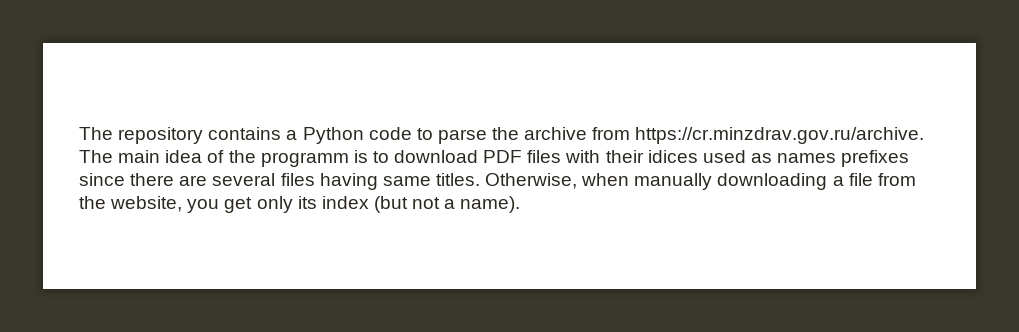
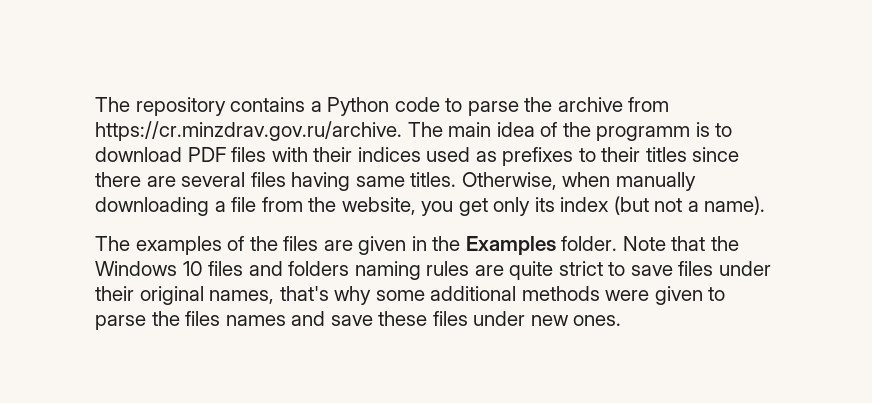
[647,150,698,163] idices -> [357,147,421,162] indices
[777,150,910,167] names prefixes -> [502,147,687,166] prefixes to their titles
(521, 204) none -> [95,236,739,255] [95,261,771,280] [95,286,726,305] [95,311,622,330] // The examples of the files are given in the Examples folder. Note that the Windows 10 files and folders naming rules are quite strict to save files under their original names, that's why some additional methods were given to parse the files names and save these files under new ones.

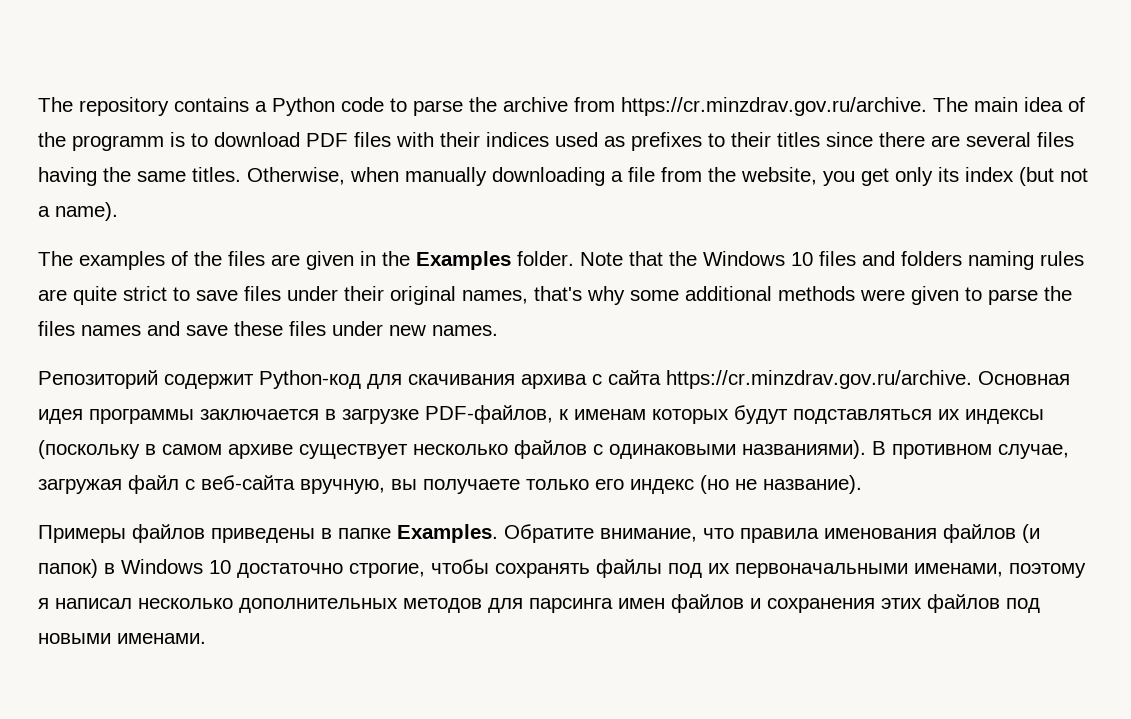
(351, 181) none -> [103,167,131,182] the
[573,315,622,326] ones. -> [432,325,498,336] [38,370,1070,389] [38,405,1044,424] [38,440,1069,459] [38,475,862,494] [38,524,1040,543] [38,559,1086,578] [38,594,1040,613] [38,633,206,644] names. // Репозиторий содержит Python-код для скачивания архива с сайта https://cr.minzdrav.gov.ru/archive. Основная идея программы заключается в загрузке PDF-файлов, к именам которых будут подставляться их индексы (поскольку в самом архиве существует несколько файлов с одинаковыми названиями). В противном случае, загружая файл с веб-сайта вручную, вы получаете только его индекс (но не название). // Примеры файлов приведены в папке Examples. Обратите внимание, что правила именования файлов (и папок) в Windows 10 достаточно строгие, чтобы сохранять файлы под их первоначальными именами, поэтому я написал несколько дополнительных методов для парсинга имен файлов и сохранения этих файлов под новыми именами.

